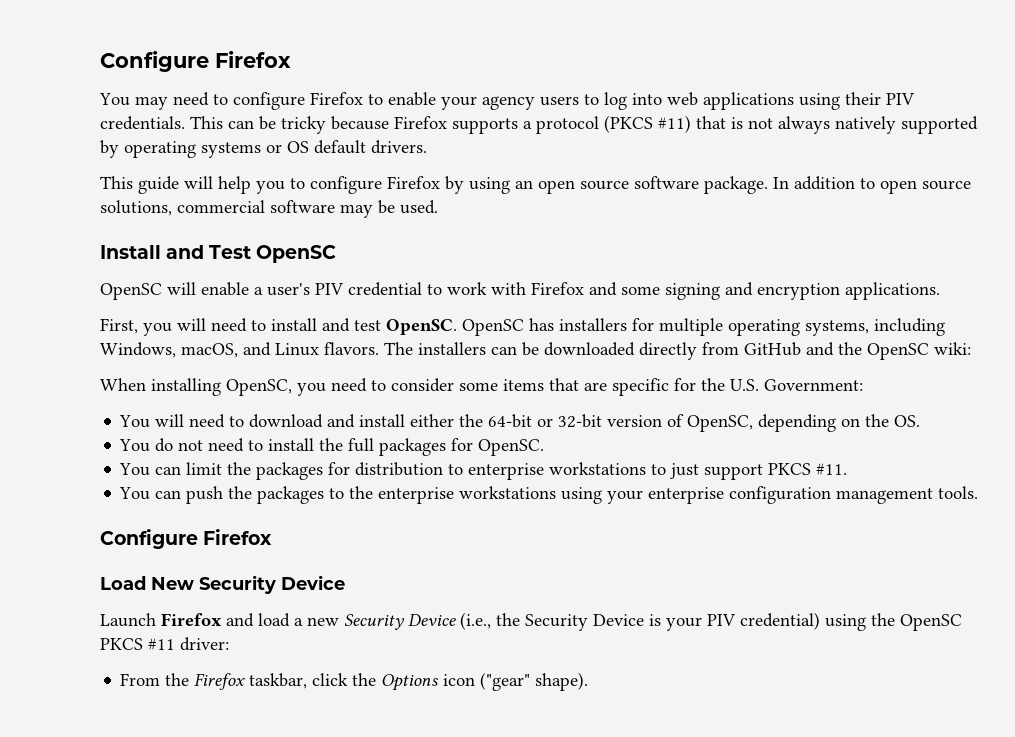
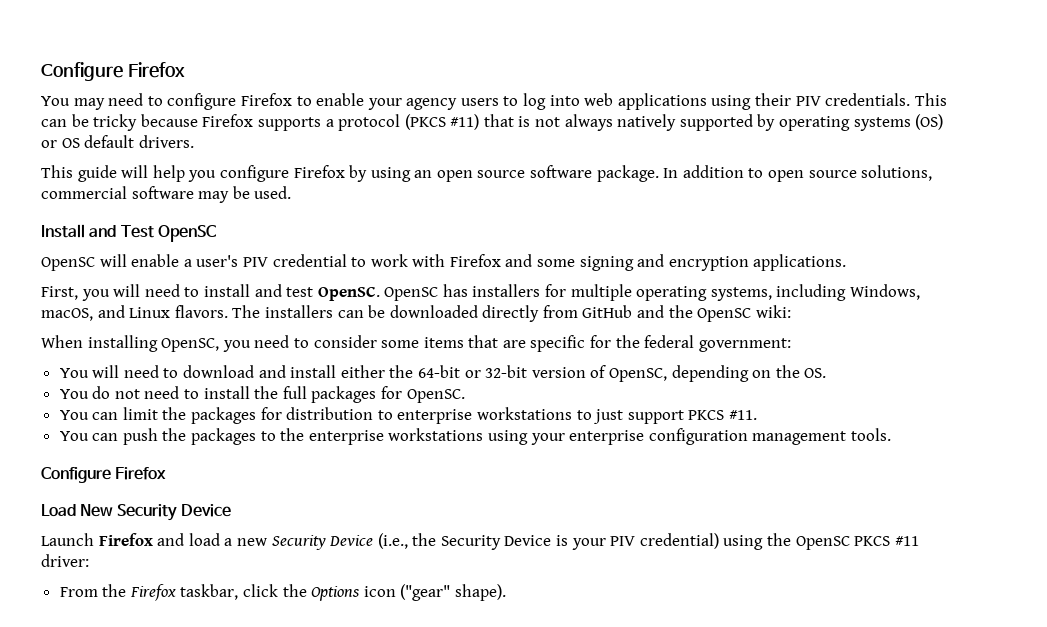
(261, 150) none -> [915,114,944,130] (OS)
[290,178,305,189] to -> (217, 176) none
[730,379,863,391] U.S. Government: -> [644,335,791,352] federal government:

